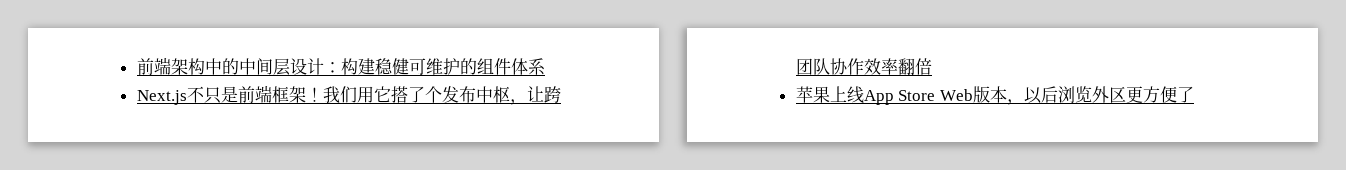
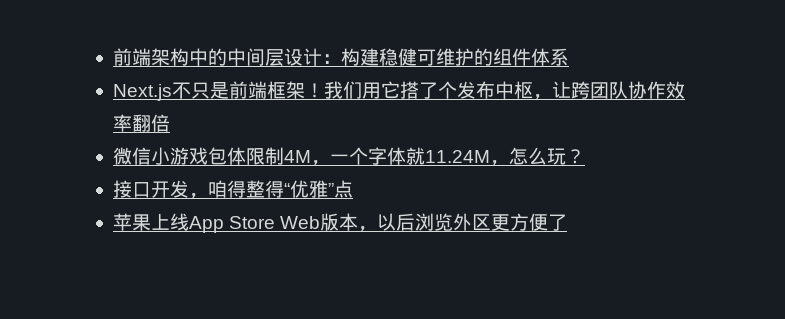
(932, 66) none -> [112,147,585,166] [112,180,353,199] // 微信小游戏包体限制4M，一个字体就11.24M，怎么玩？ // 接口开发，咱得整得“优雅”点

